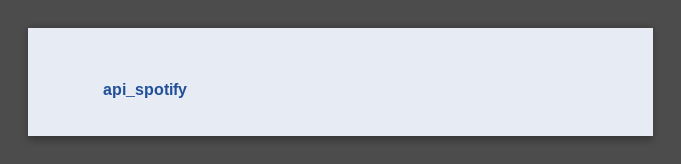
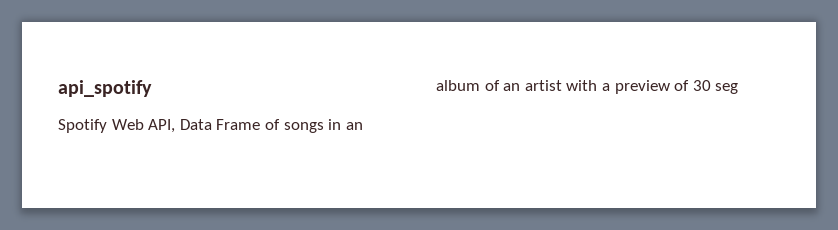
(187, 90) none -> [58,119,363,133] [436,80,739,94] // Spotify Web API, Data Frame of songs in an album of an artist with a preview of 30 seg

